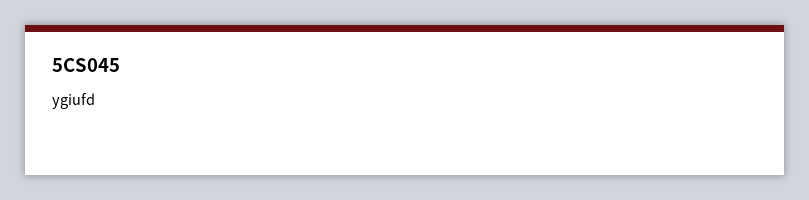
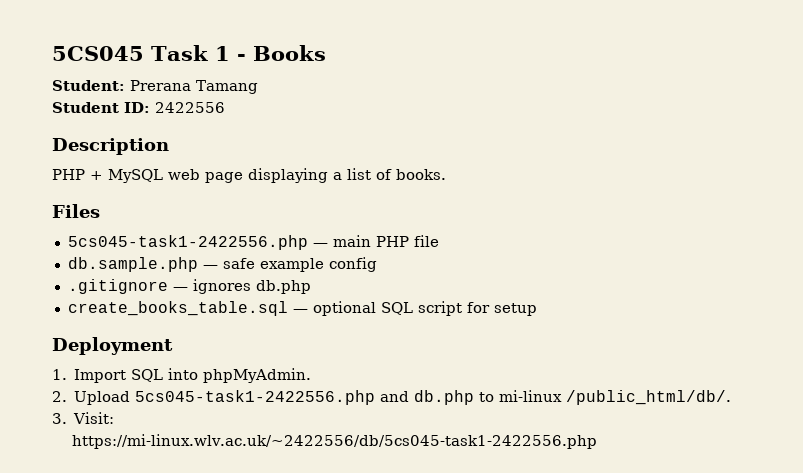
[52,93,95,109] // ygiufd -> [151,45,326,61] [52,80,258,94] [52,102,225,113] [52,138,169,155] [52,168,446,183] [52,204,100,218] [67,235,439,250] [67,257,377,272] [67,279,311,294] [67,301,537,316] [52,337,173,355] [52,368,312,383] [52,390,732,405] [52,412,115,424] [72,434,598,449] Task 1 - Books // Student: Prerana Tamang // Student ID: 2422556 // Description // PHP + MySQL web page displaying a list of books. // Files // 5cs045-task1-2422556.php — main PHP file // db.sample.php — safe example config // .gitignore — ignores db.php // create_books_table.sql — optional SQL script for setup // Deployment // 1. Import SQL into phpMyAdmin. // 2. Upload 5cs045-task1-2422556.php and db.php to mi-linux /public_html/db/. // 3. Visit: // https://mi-linux.wlv.ac.uk/~2422556/db/5cs045-task1-2422556.php

